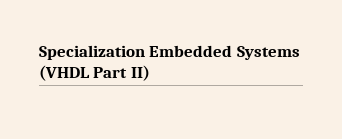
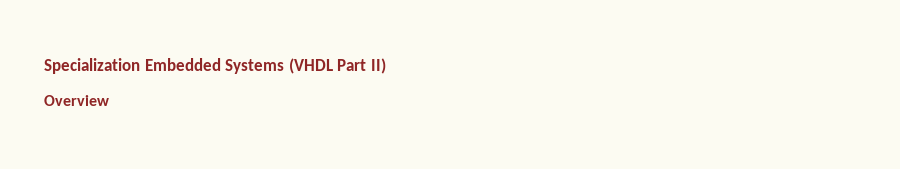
(150, 73) none -> [44,95,109,106] // Overview

